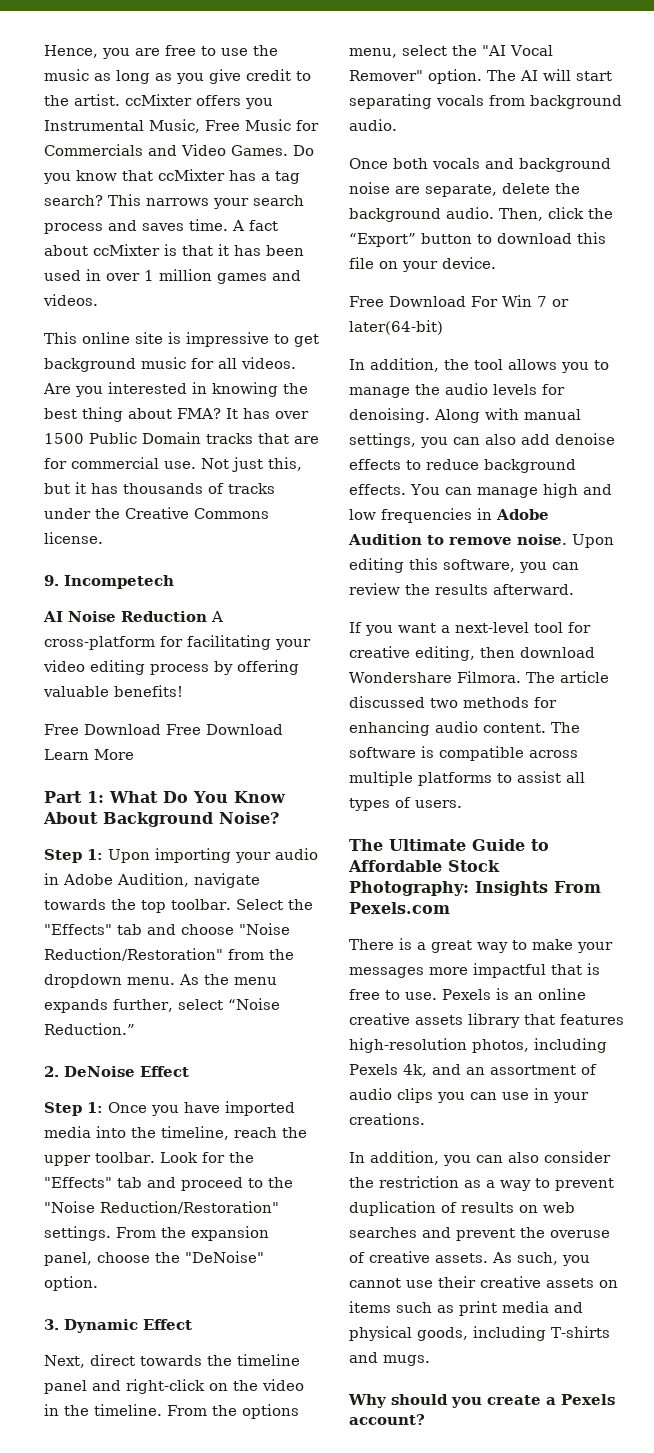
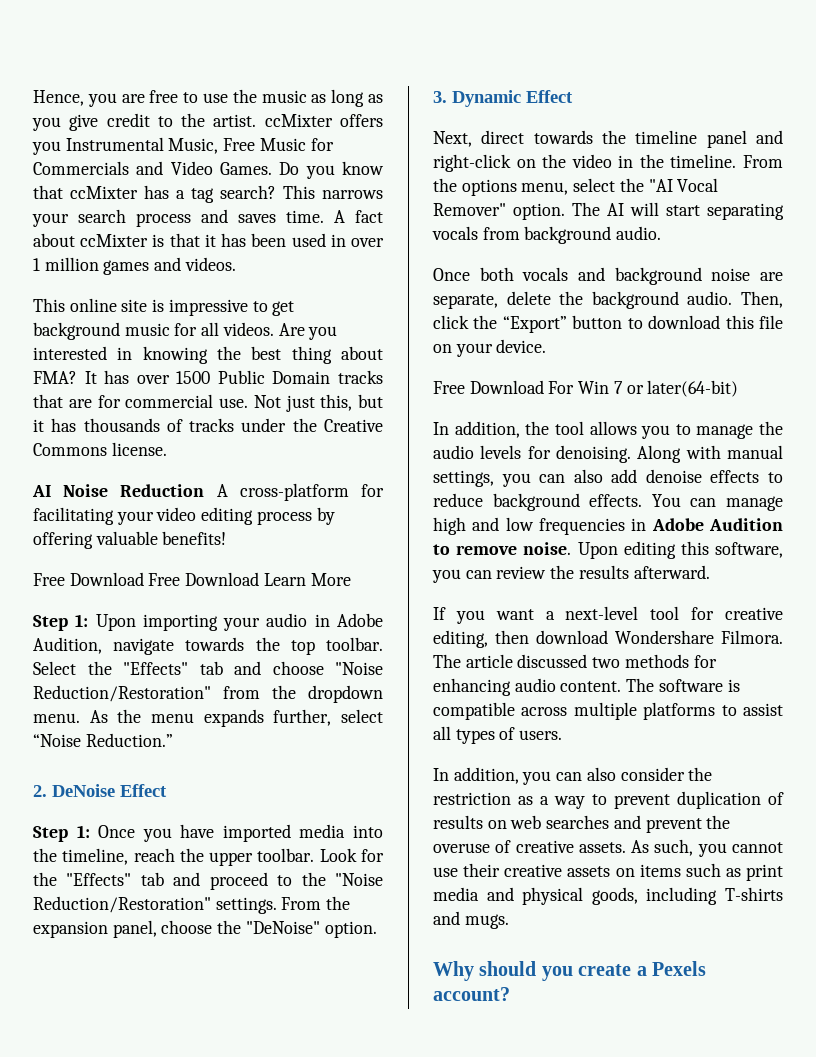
[44,575,174,589] // 9. Incompetech -> (167, 449) none
[44,791,286,803] [43,812,279,827] // Part 1: What Do You Know About Background Noise? -> (351, 579) none
[349,839,549,851] [348,860,500,872] [349,881,601,896] [349,902,450,914] [349,938,613,953] [349,963,600,978] [349,988,586,1000] [349,1013,624,1028] [349,1038,607,1053] [349,1064,597,1077] [349,1088,589,1103] [349,1113,425,1125] // The Ultimate Guide to Affordable Stock Photography: Insights From Pexels.com // There is a great way to make your messages more impactful that is free to use. Pexels is an online creative assets library that features high-resolution photos, including Pexels 4k, and an assortment of audio clips you can use in your creations. -> (563, 735) none

